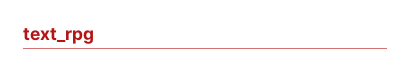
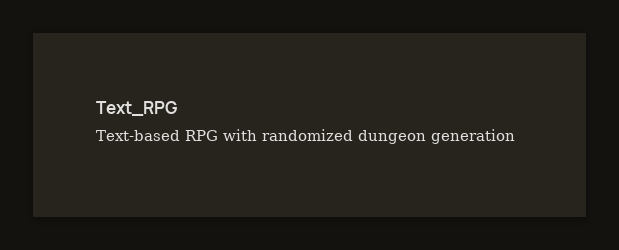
[23,28,94,44] text_rpg -> [96,101,177,116] [96,129,515,144] Text_RPG // Text-based RPG with randomized dungeon generation

